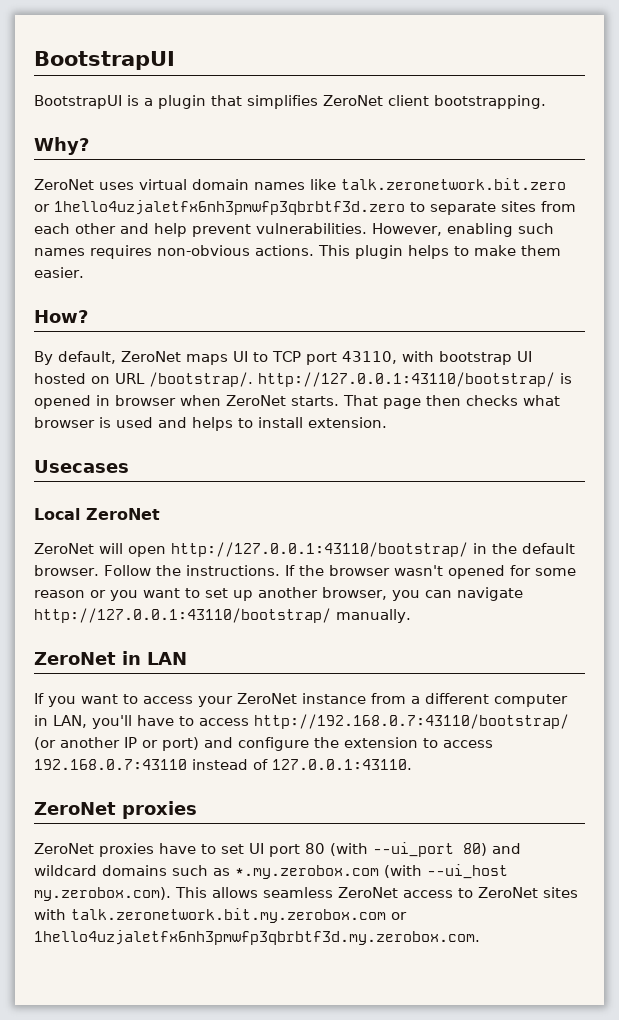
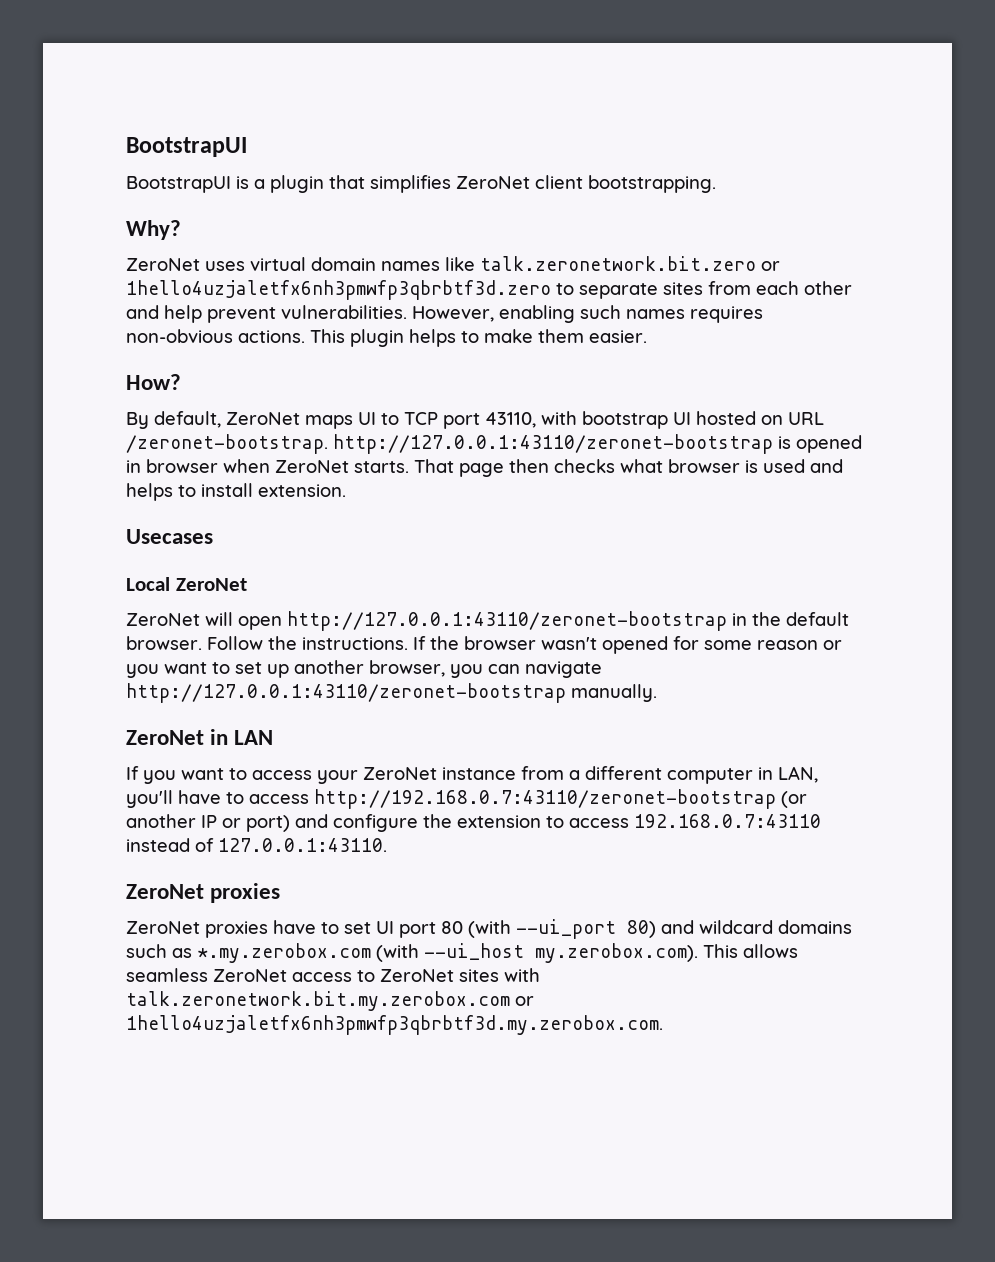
[149,372,555,387] /bootstrap/. http://127.0.0.1:43110/bootstrap/ -> [126,434,773,454] /zeronet-bootstrap. http://127.0.0.1:43110/zeronet-bootstrap
[171,542,468,557] http://127.0.0.1:43110/bootstrap/ -> [287,611,727,631] http://127.0.0.1:43110/zeronet-bootstrap
[34,608,331,623] http://127.0.0.1:43110/bootstrap/ -> [126,683,566,703] http://127.0.0.1:43110/zeronet-bootstrap
[254,714,569,729] http://192.168.0.7:43110/bootstrap/ -> [314,789,776,809] http://192.168.0.7:43110/zeronet-bootstrap

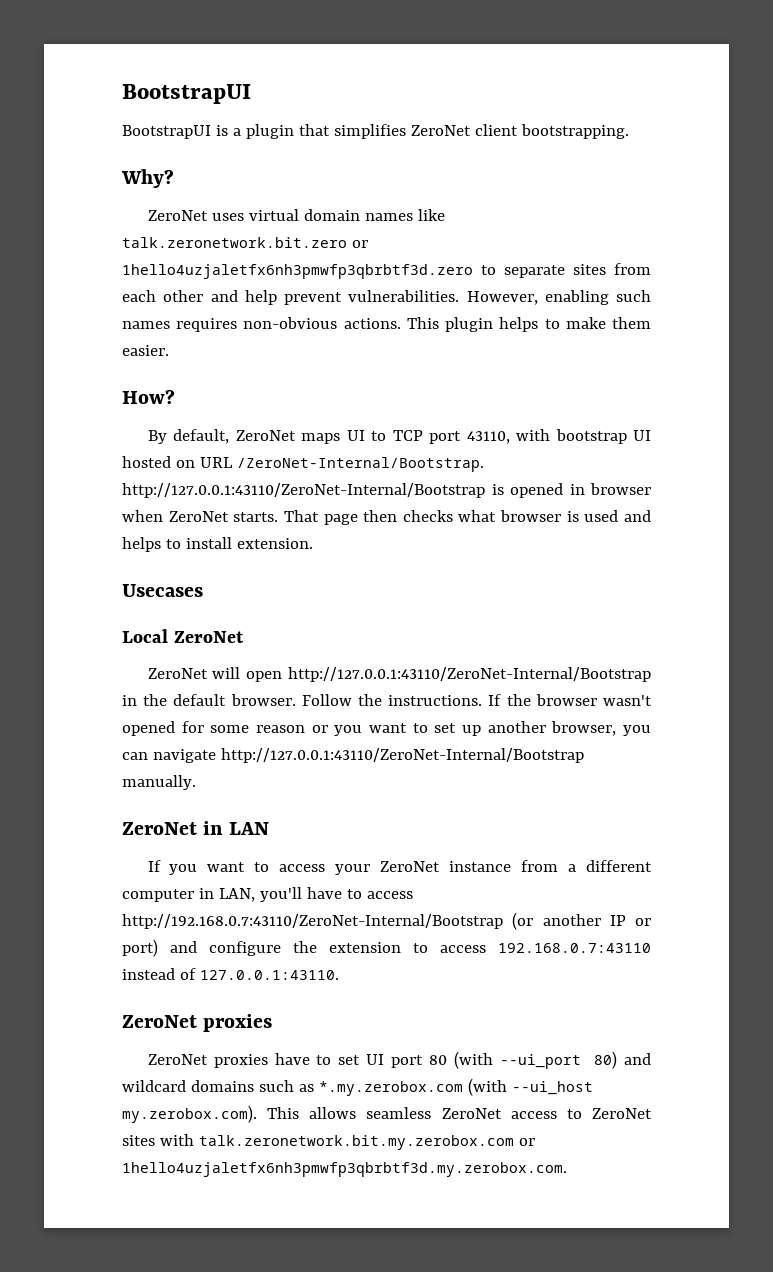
[126,434,773,454] /zeronet-bootstrap. http://127.0.0.1:43110/zeronet-bootstrap -> [236,457,484,472] [122,483,485,498] /ZeroNet-Internal/Bootstrap. http://127.0.0.1:43110/ZeroNet-Internal/Bootstrap
[287,611,727,631] http://127.0.0.1:43110/zeronet-bootstrap -> [288,667,651,682] http://127.0.0.1:43110/ZeroNet-Internal/Bootstrap
[126,683,566,703] http://127.0.0.1:43110/zeronet-bootstrap -> [220,748,584,763] http://127.0.0.1:43110/ZeroNet-Internal/Bootstrap
[314,789,776,809] http://192.168.0.7:43110/zeronet-bootstrap -> [122,914,503,929] http://192.168.0.7:43110/ZeroNet-Internal/Bootstrap

